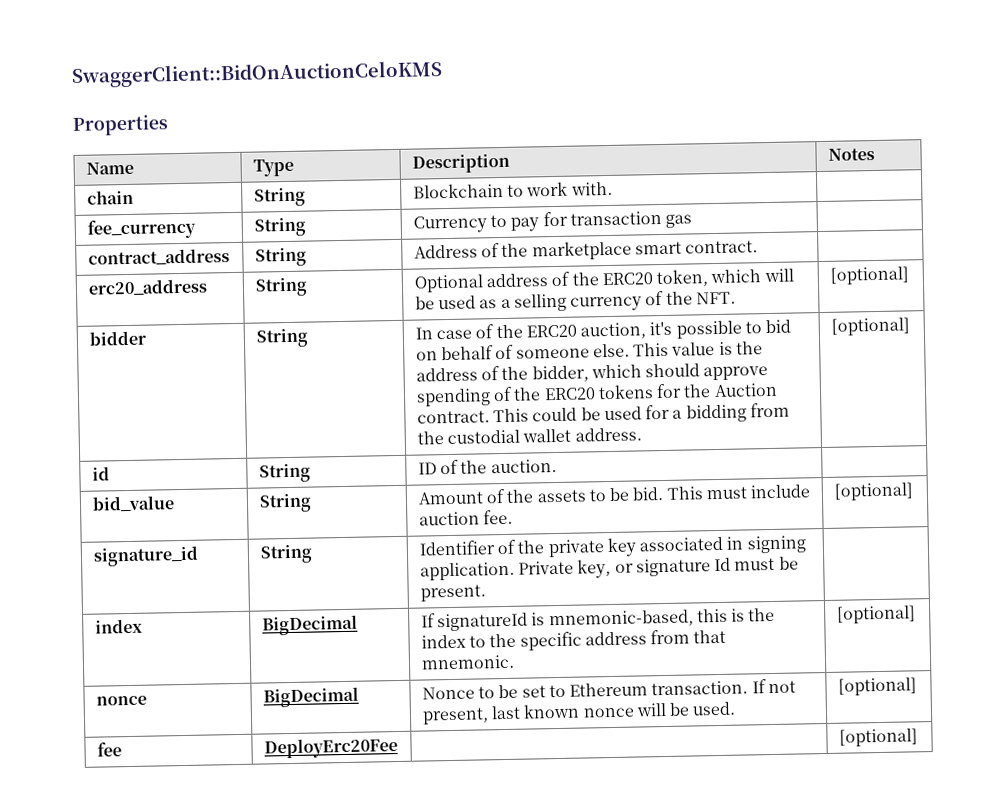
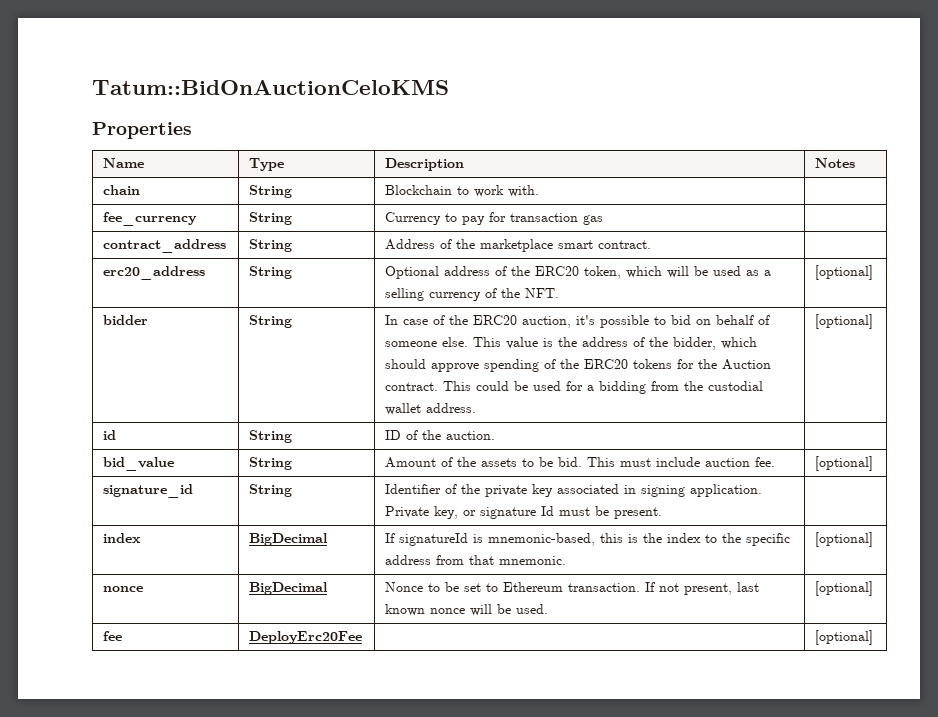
[71,60,443,88] SwaggerClient::BidOnAuctionCeloKMS -> [92,80,449,95] Tatum::BidOnAuctionCeloKMS

